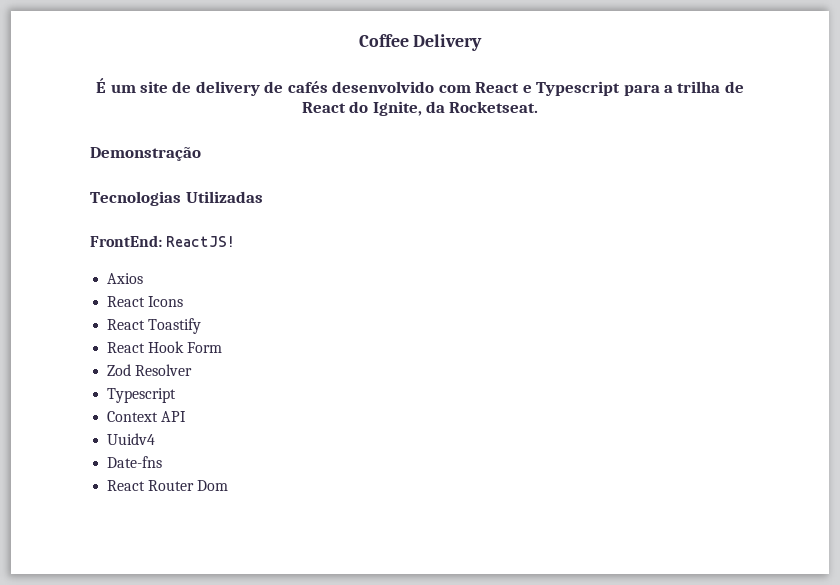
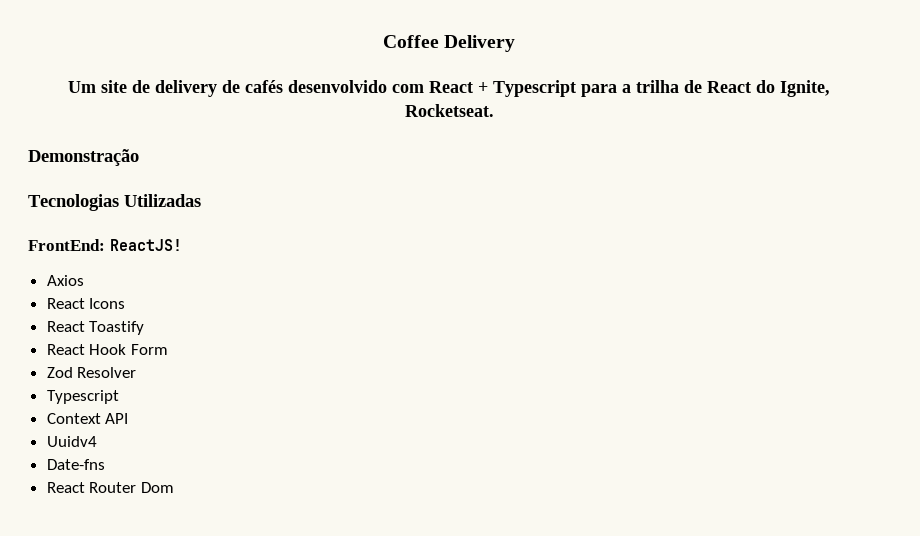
[96,78,136,93] É um -> [68,81,96,93] Um
[522,85,532,93] e -> [478,82,488,93] +
[425,101,445,113] da -> (830, 88) none

